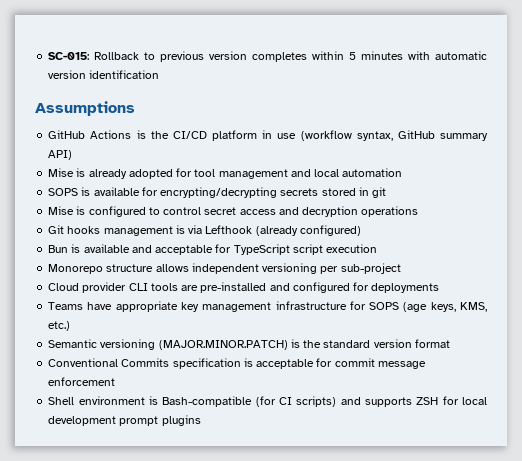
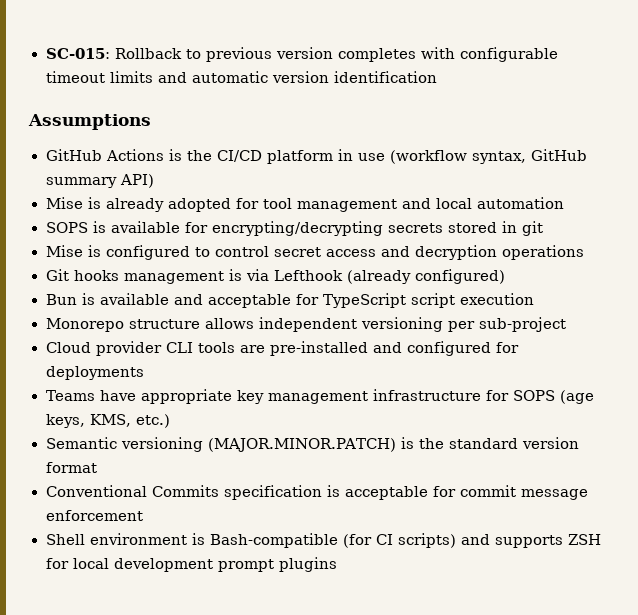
[312,51,431,60] within 5 minutes with -> [420,47,558,62] [45,71,187,83] with configurable timeout limits and

